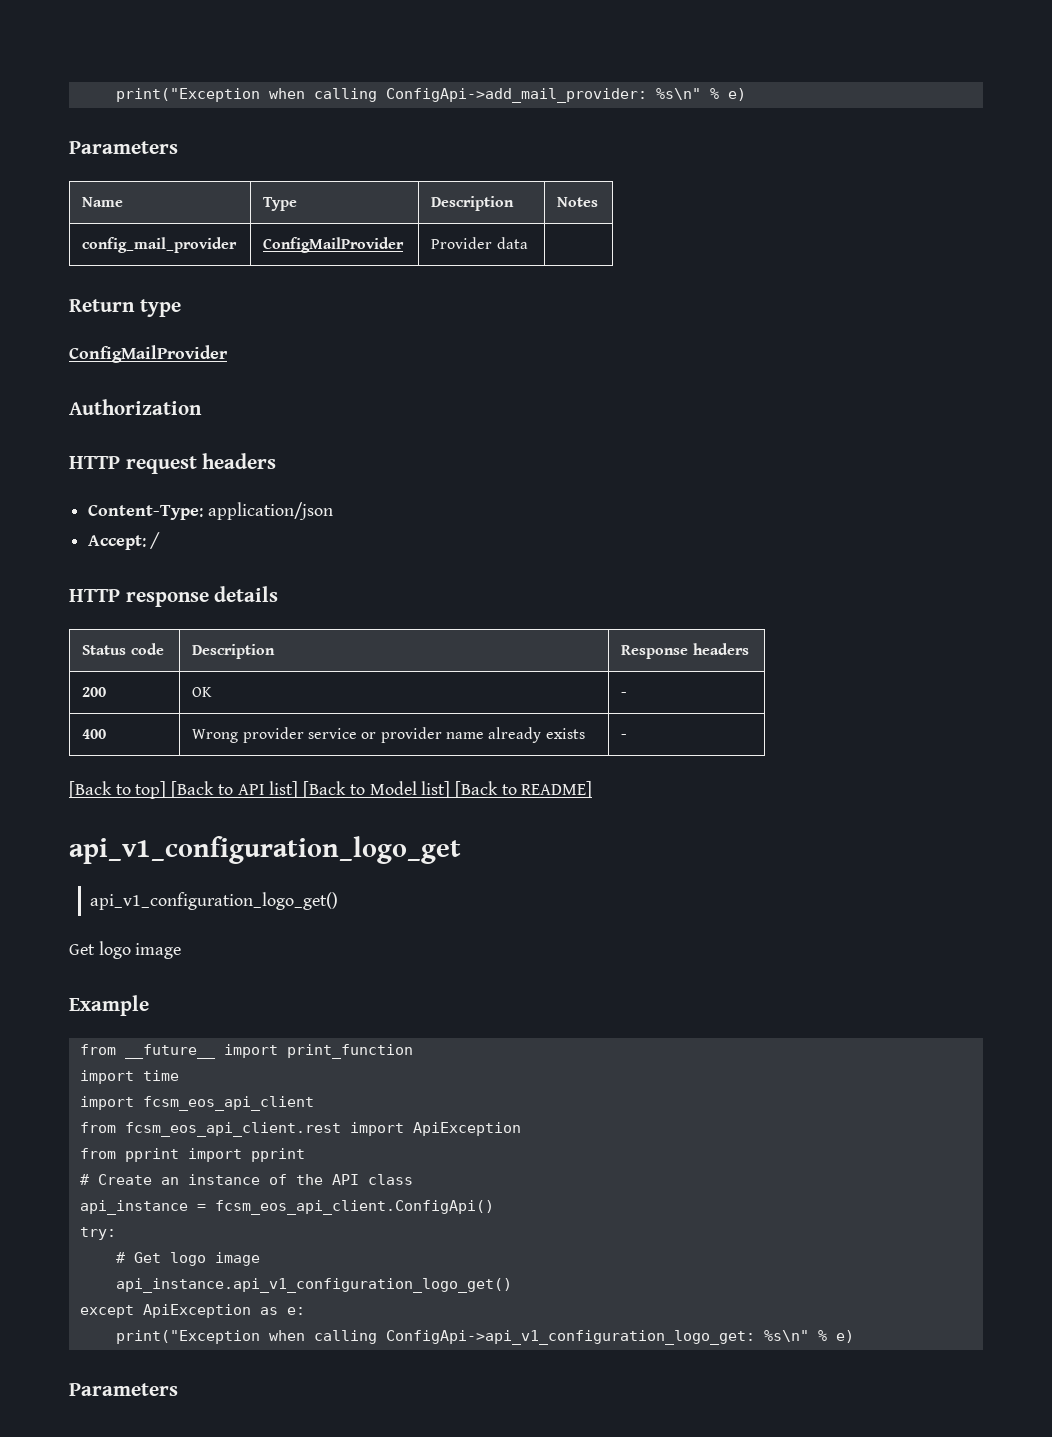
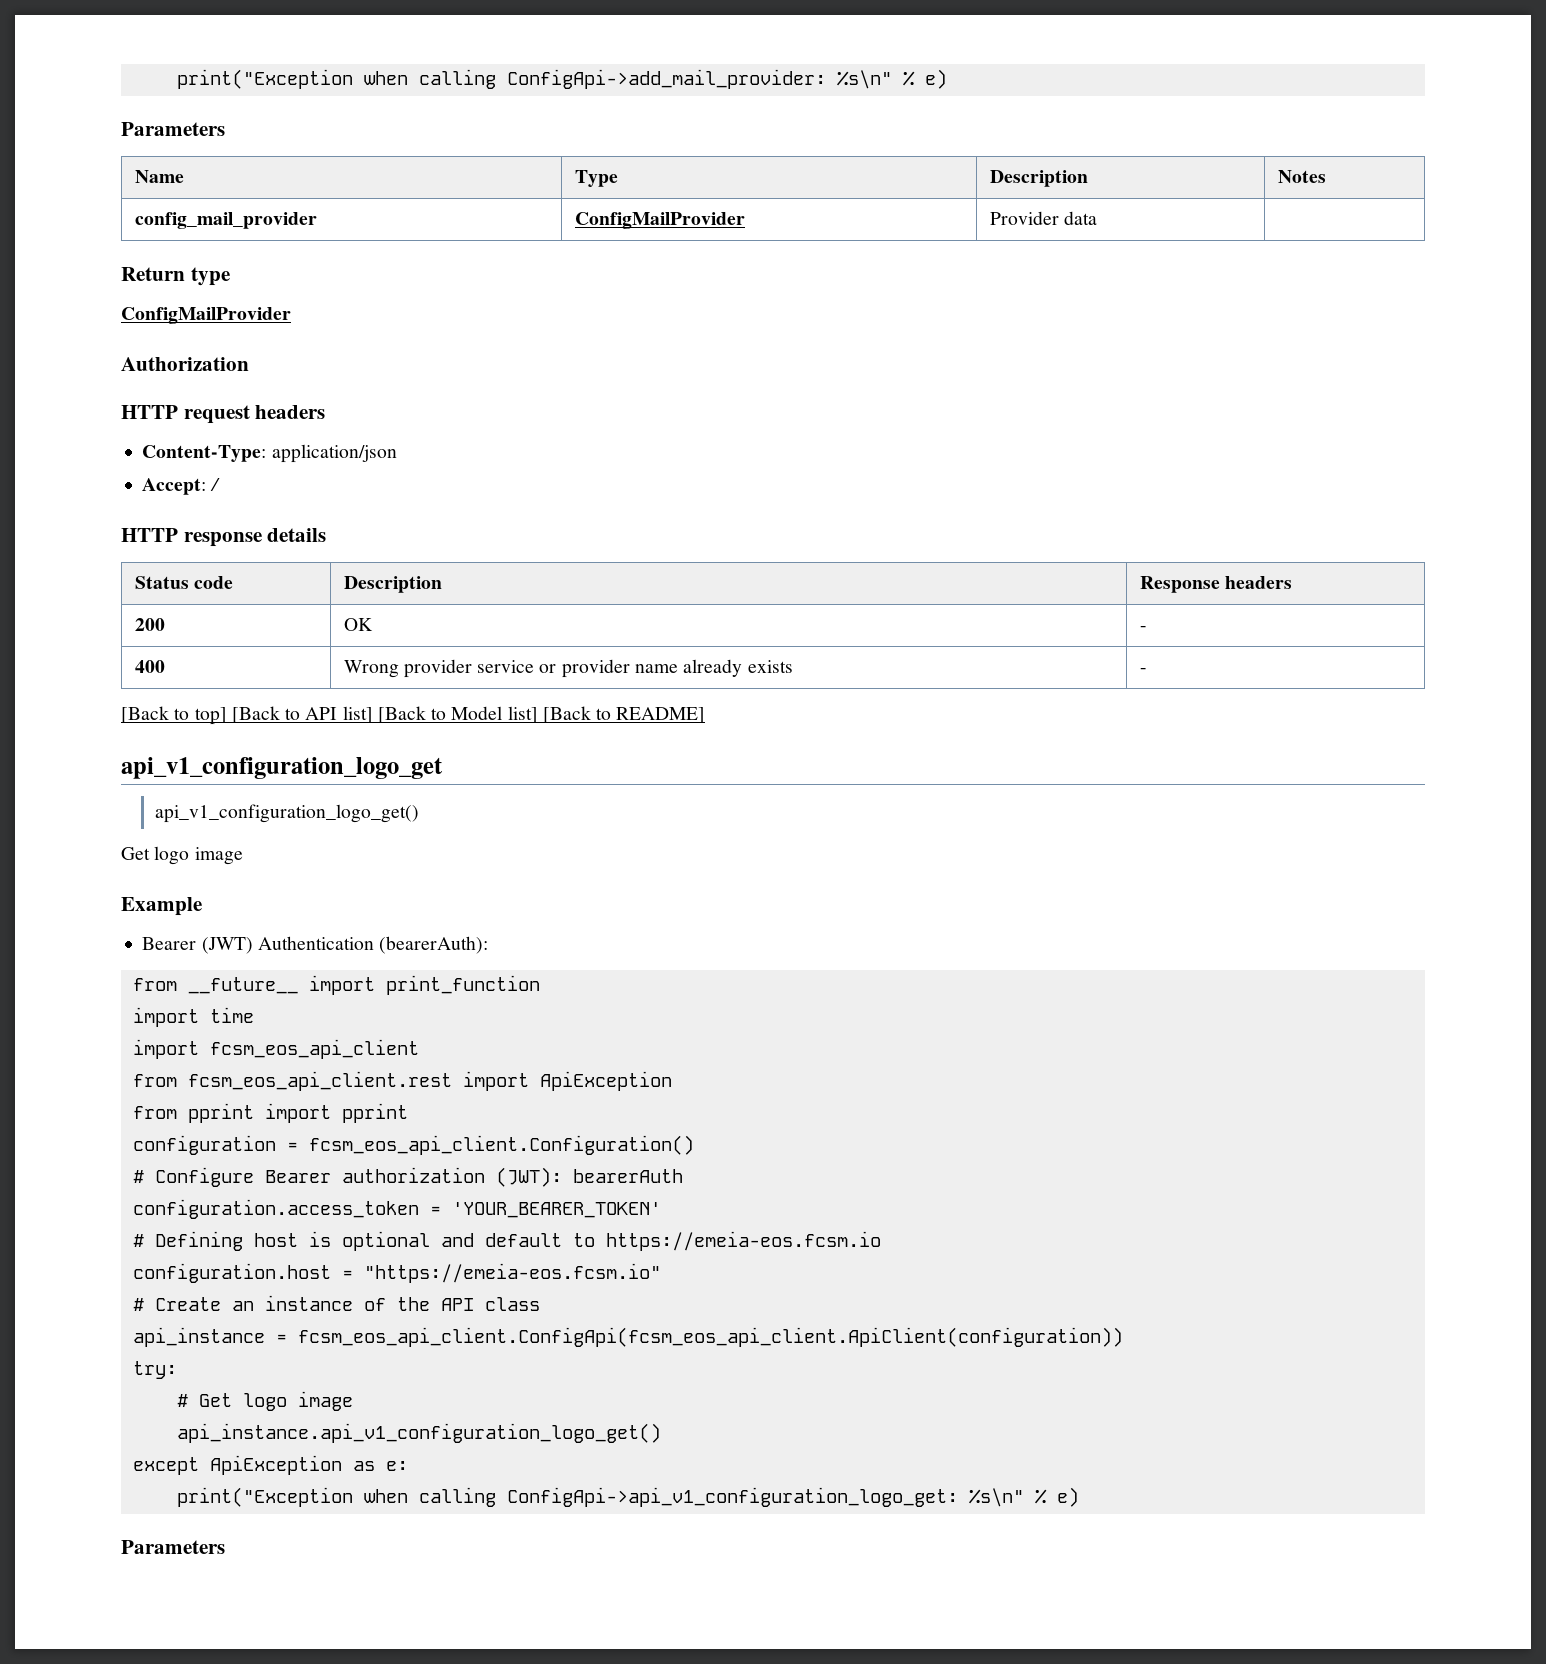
(149, 1005) none -> [142,936,489,954] // Bearer (JWT) Authentication (bearerAuth):
(305, 1155) none -> [132,1135,694,1155] [132,1167,683,1187] [132,1199,661,1219] [132,1231,881,1251] [132,1263,661,1283] // configuration = fcsm_eos_api_client.Configuration() // # Configure Bearer authorization (JWT): bearerAuth // configuration.access_token = 'YOUR_BEARER_TOKEN' // # Defining host is optional and default to https://emeia-eos.fcsm.io // configuration.host = "https://emeia-eos.fcsm.io"
[214,1200,494,1215] fcsm_eos_api_client.ConfigApi() -> [297,1327,1123,1347] fcsm_eos_api_client.ConfigApi(fcsm_eos_api_client.ApiClient(configuration))

